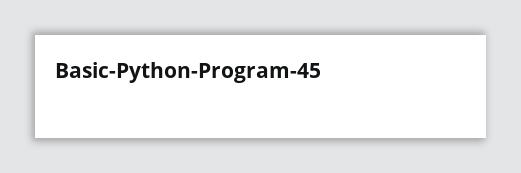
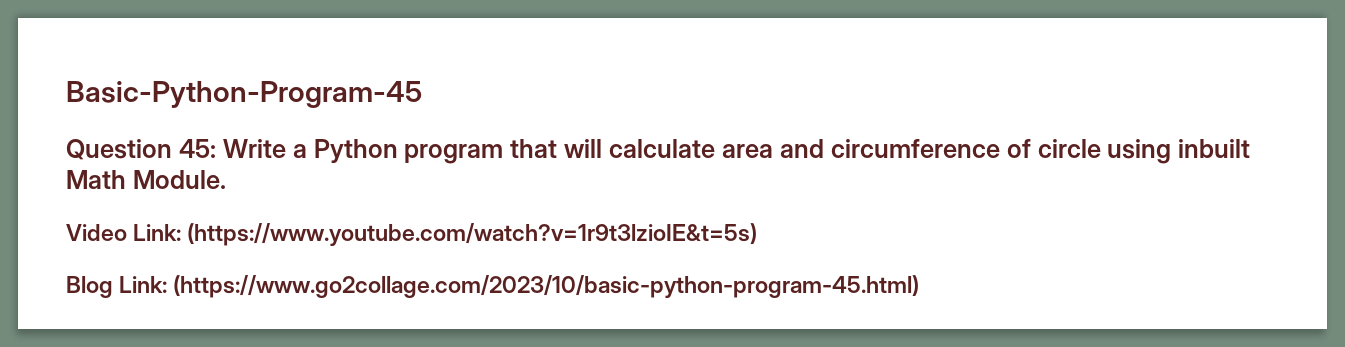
(321, 72) none -> [66,139,1251,164] [66,170,226,189] [66,223,758,246] [66,275,920,298] // Question 45: Write a Python program that will calculate area and circumference of circle using inbuilt Math Module. // Video Link: (https://www.youtube.com/watch?v=1r9t3lzioIE&t=5s) // Blog Link: (https://www.go2collage.com/2023/10/basic-python-program-45.html)

